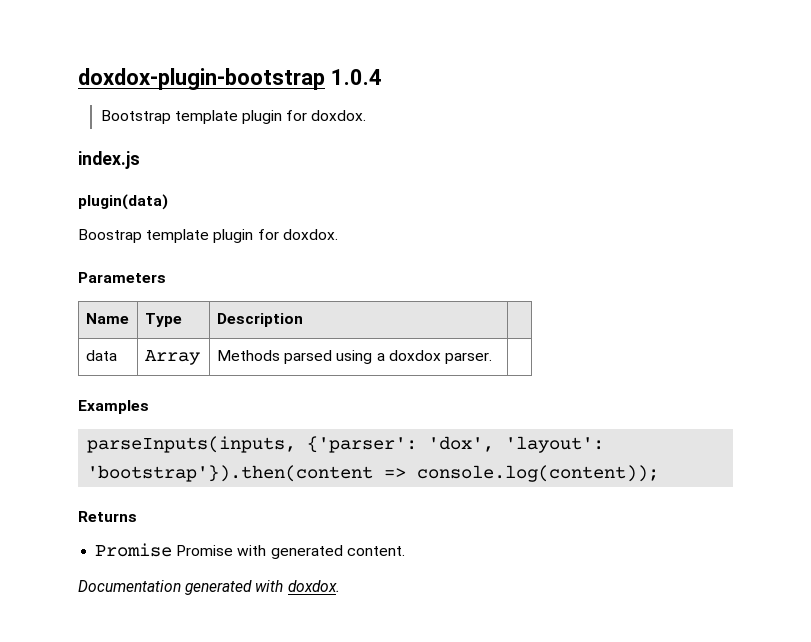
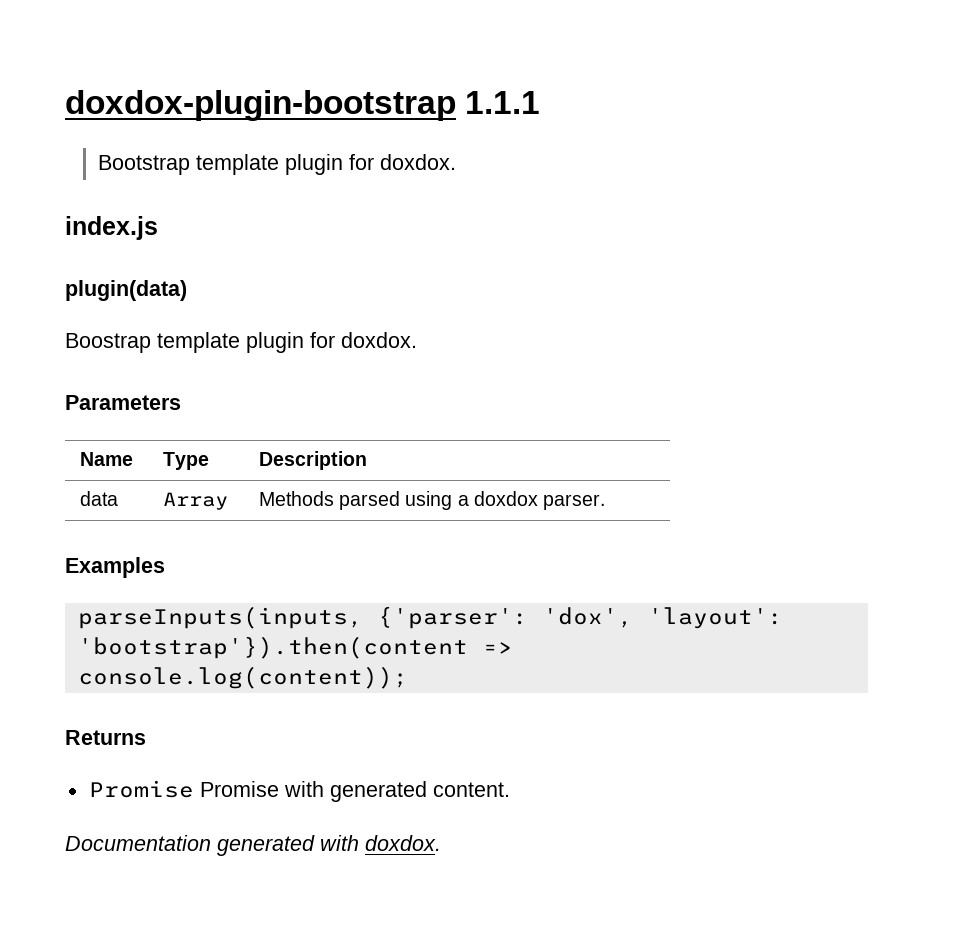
[330,69,382,85] 1.0.4 -> [465,91,541,114] 1.1.1

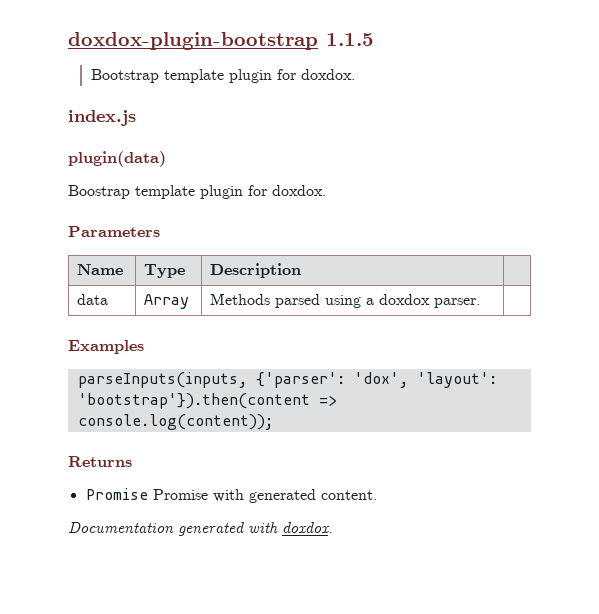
[465,91,541,114] 1.1.1 -> [326,33,374,46] 1.1.5

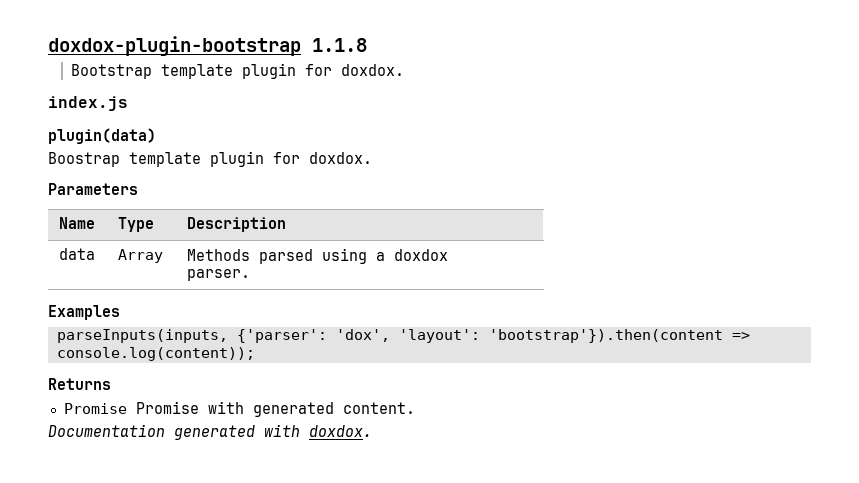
[326,33,374,46] 1.1.5 -> [312,38,367,52] 1.1.8

